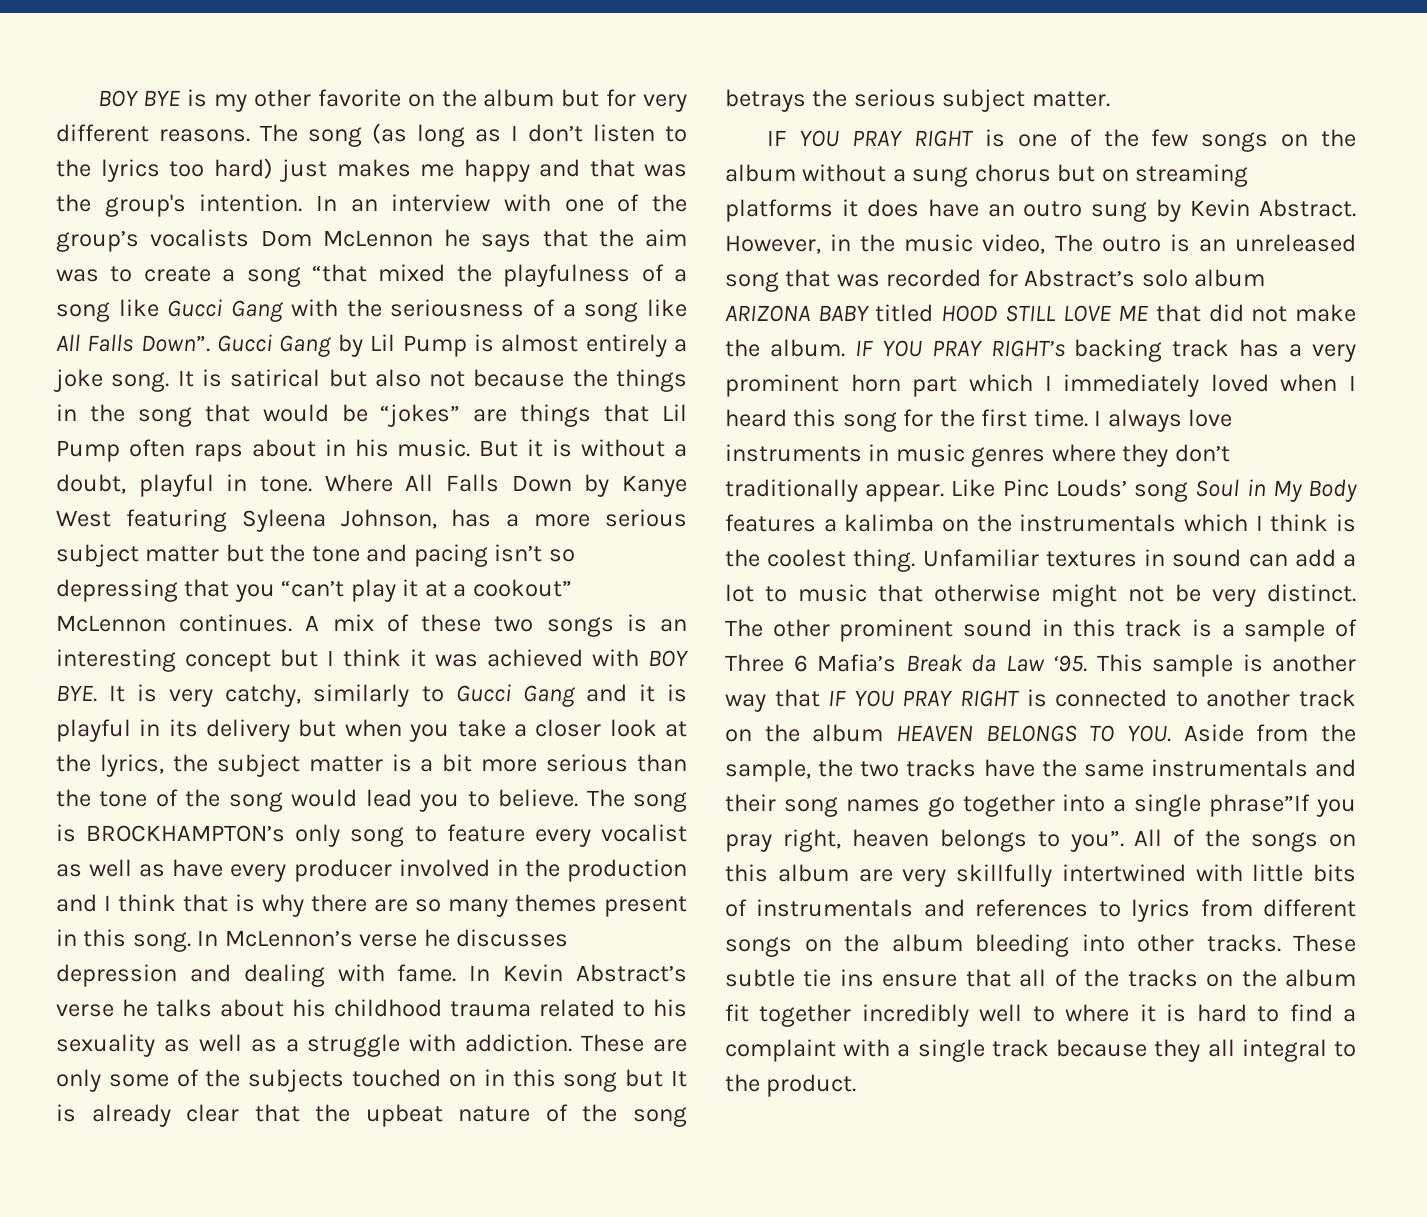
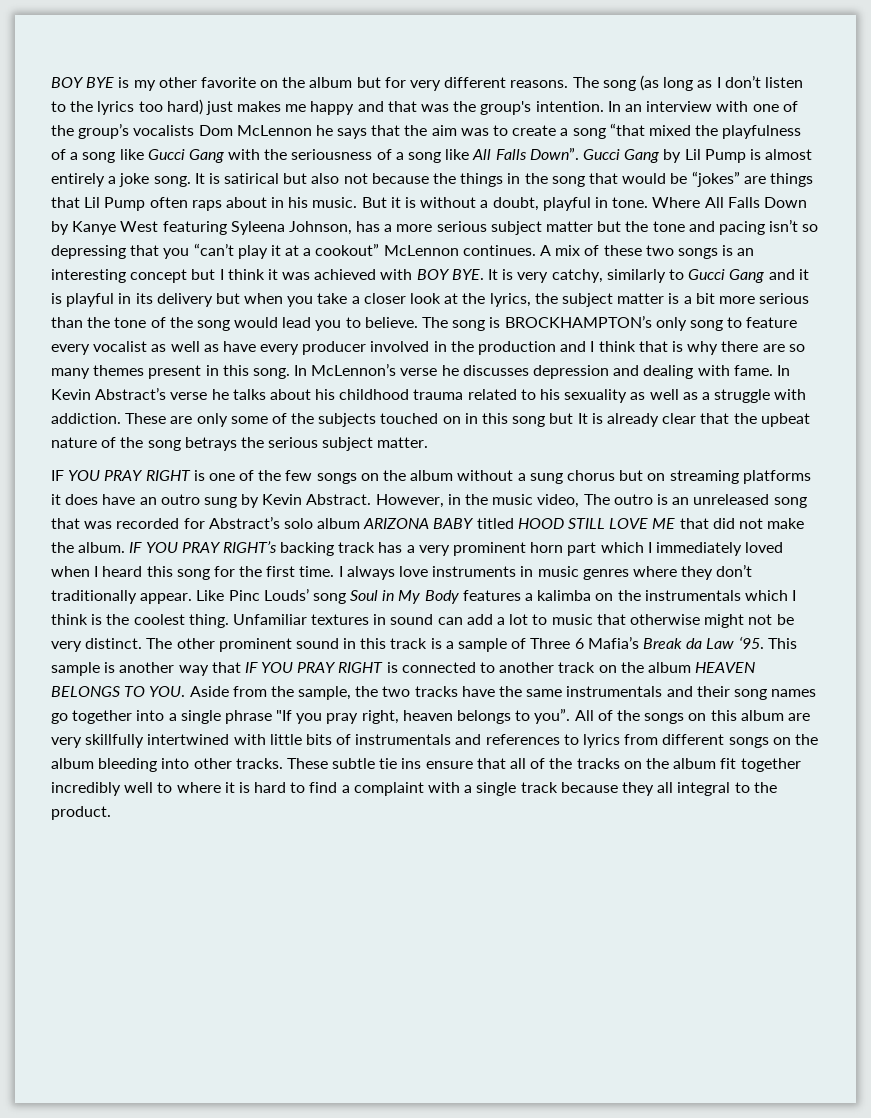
[1209,794,1311,817] phrase”If -> [224,710,293,724] phrase "If

